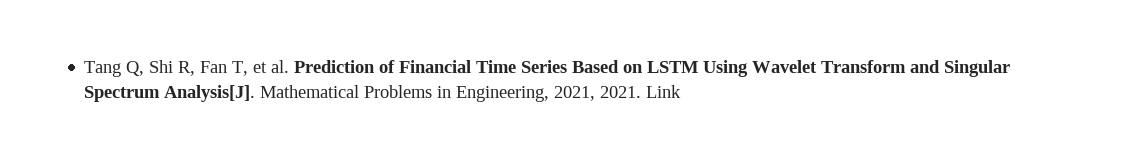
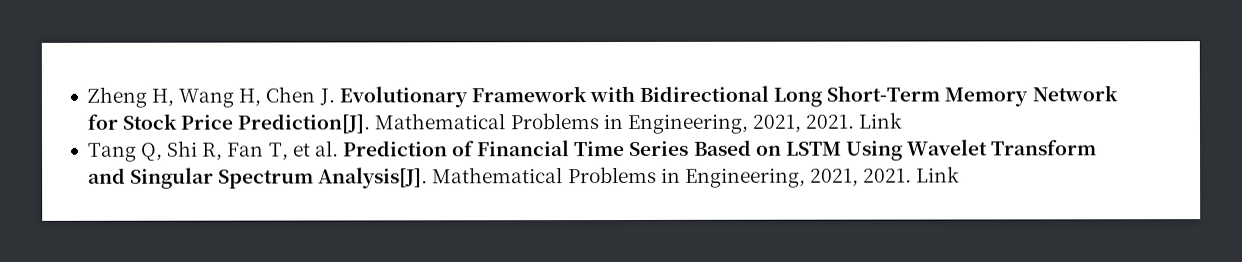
(84, 69) none -> [86,85,1118,108] [86,112,903,134] Zheng H, Wang H, Chen J. Evolutionary Framework with Bidirectional Long Short-Term Memory Network for Stock Price Prediction[J]. Mathematical Problems in Engineering, 2021, 2021. Link //

